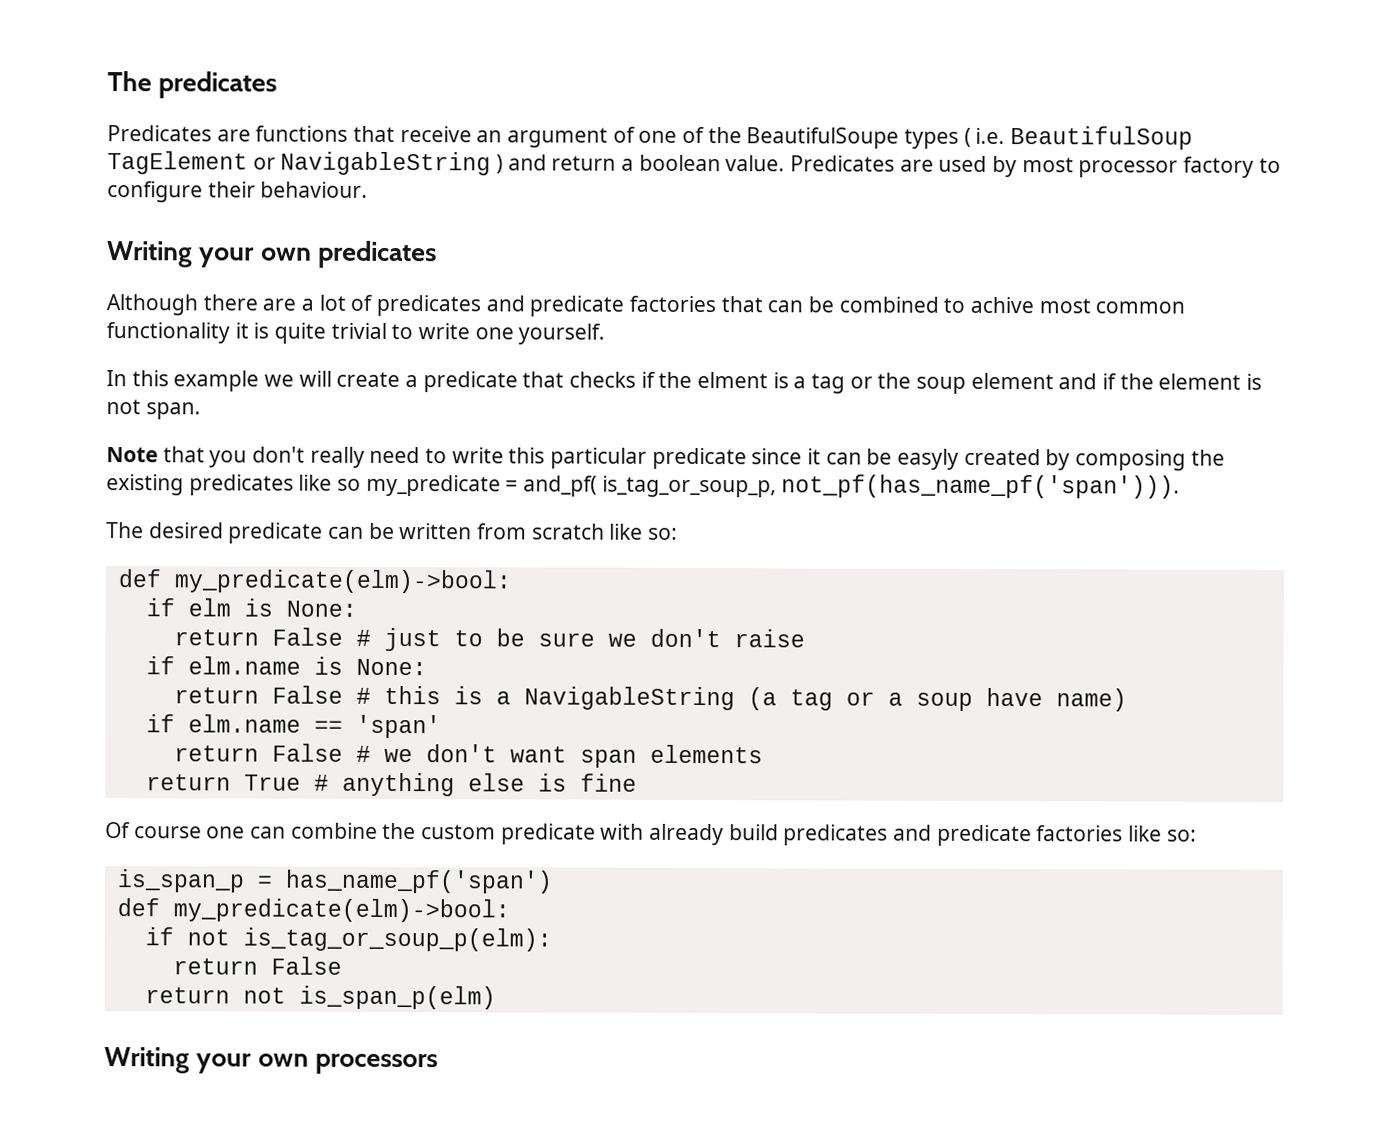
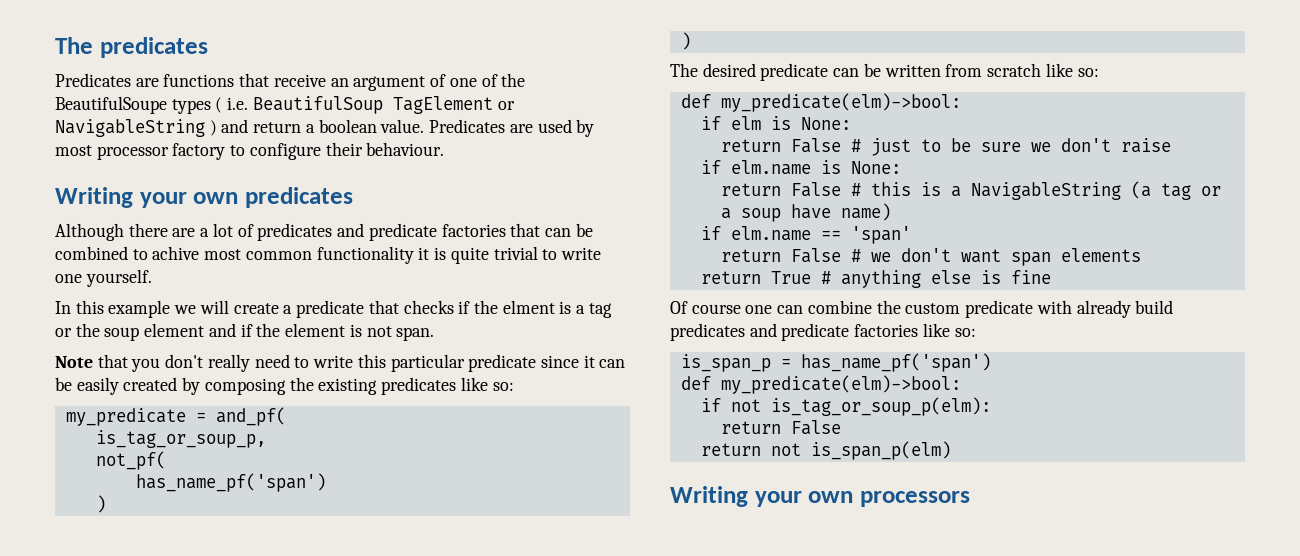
[897,448,960,470] easyly -> [76,377,119,395] easily
[337,478,362,491] so -> [492,382,514,391] so: //
(598, 486) none -> (286, 416) //
[781,474,1181,499] not_pf(has_name_pf('span'))). -> [95,451,166,470] [135,473,326,492] [95,495,106,513] [680,32,691,50] // not_pf( // has_name_pf('span') // ) // )

